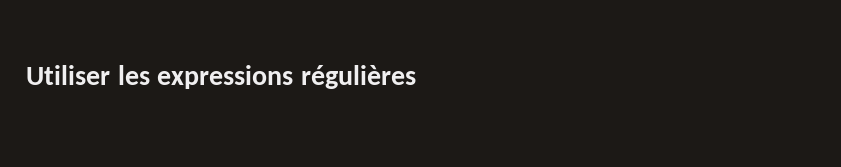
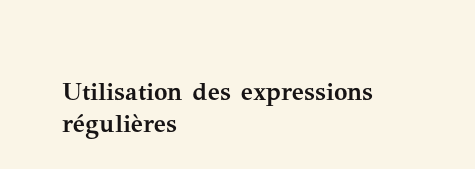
[26,65,150,85] Utiliser les -> [62,83,231,101] Utilisation des

